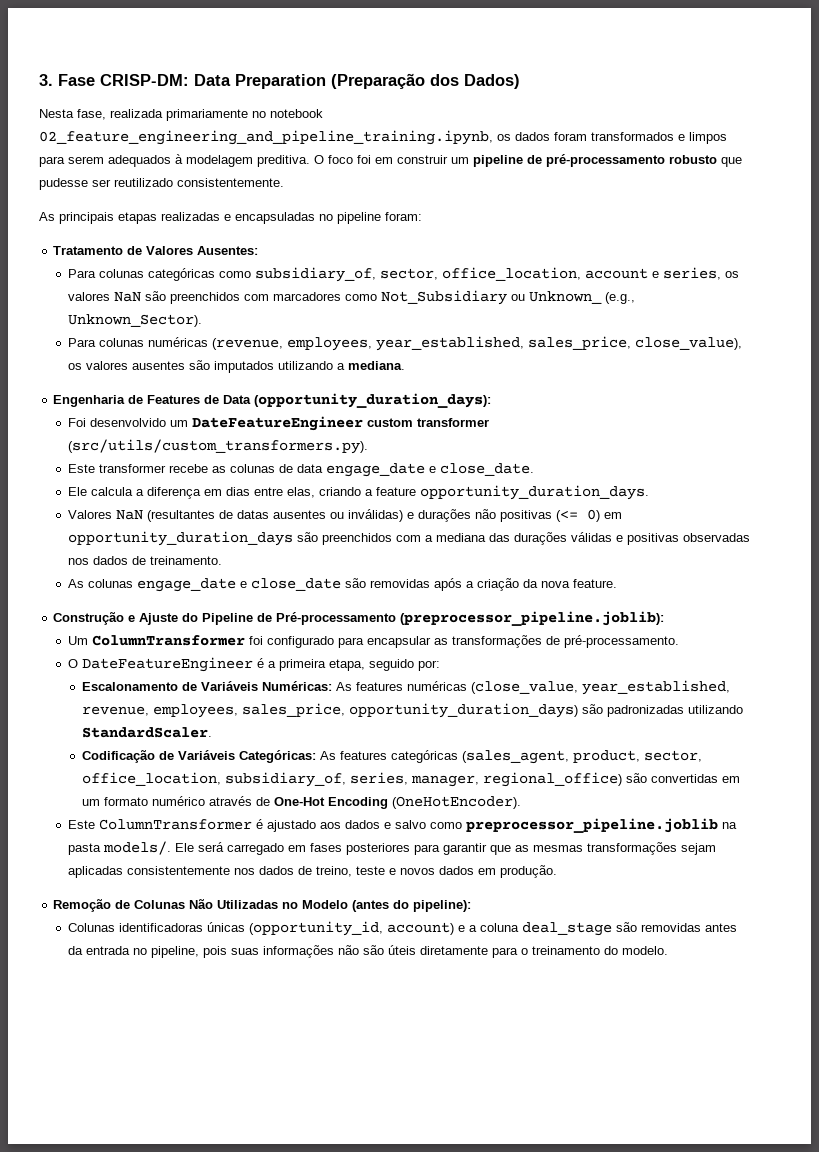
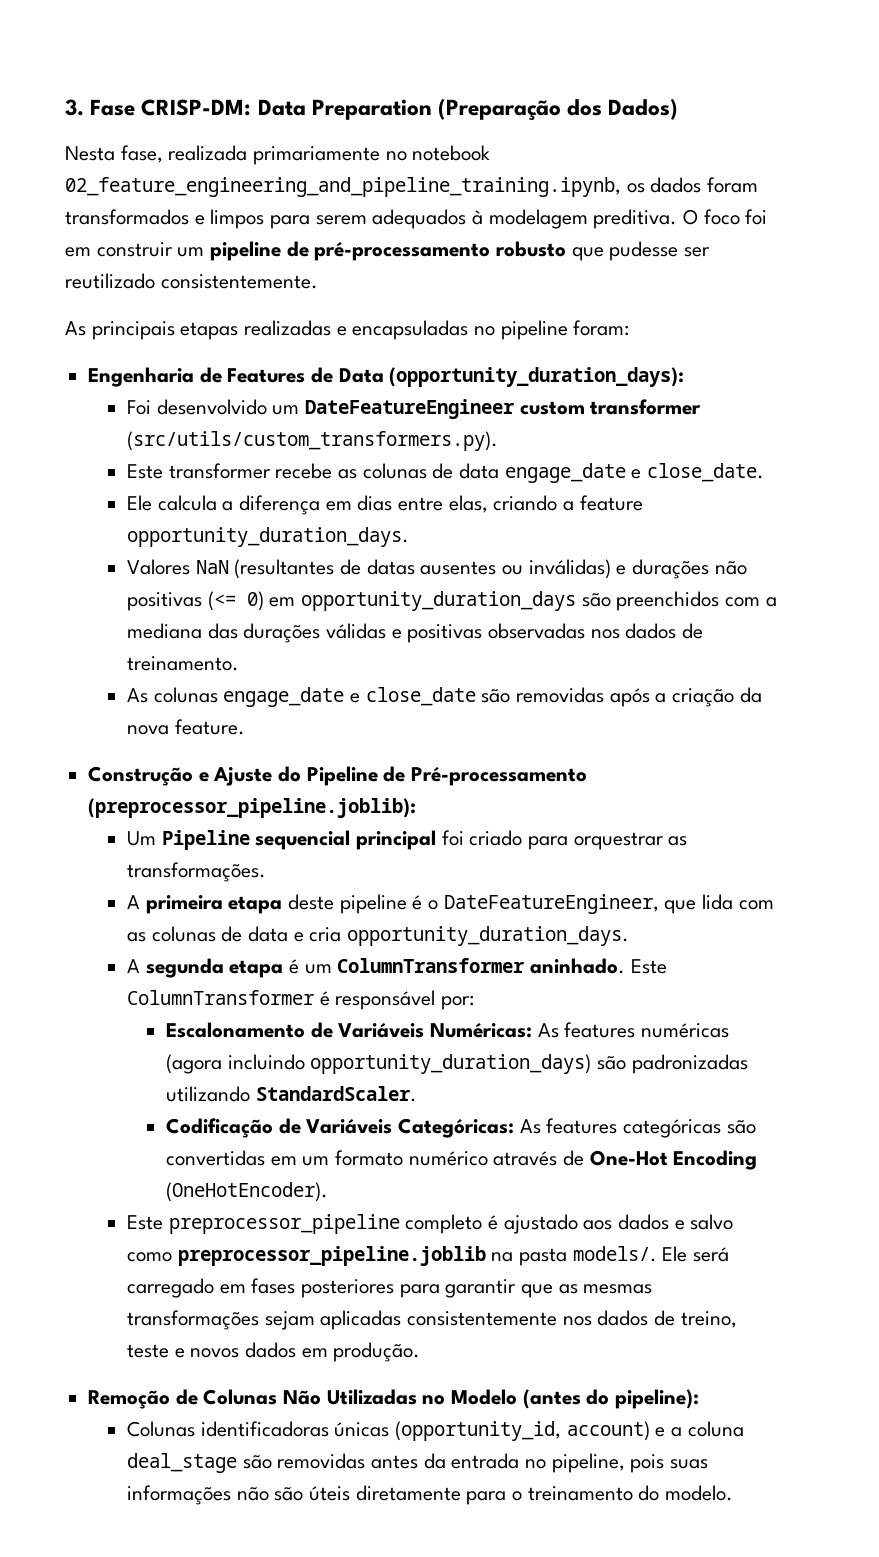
[53,246,259,255] [67,267,739,282] [67,290,635,305] [67,314,202,327] [67,336,742,351] [67,360,405,373] // Tratamento de Valores Ausentes: // Para colunas categóricas como subsidiary_of, sector, office_location, account e series, os valores NaN são preenchidos com marcadores como Not_Subsidiary ou Unknown_ (e.g., Unknown_Sector). // Para colunas numéricas (revenue, employees, year_established, sales_price, close_value), os valores ausentes são imputados utilizando a mediana. -> (630, 328) none
[91,635,679,648] [67,657,414,672] ColumnTransformer foi configurado para encapsular as transformações de pré-processamento. // O DateFeatureEngineer é a primeira etapa, seguido -> [161,830,688,850] [127,862,267,882] [127,894,774,914] [127,926,630,946] [127,958,667,978] [127,990,436,1010] Pipeline sequencial principal foi criado para orquestrar as transformações. // A primeira etapa deste pipeline é o DateFeatureEngineer, que lida com as colunas de data e cria opportunity_duration_days. // A segunda etapa é um ColumnTransformer aninhado. Este ColumnTransformer é responsável
[471,680,731,695] [82,703,346,718] (close_value, year_established, revenue, employees, sales_price, -> [165,1054,305,1074] (agora incluindo
[462,750,703,764] [82,772,623,787] (sales_agent, product, sector, office_location, subsidiary_of, series, manager, regional_office) -> (721, 1128) none
[98,819,252,830] ColumnTransformer -> [168,1214,483,1234] preprocessor_pipeline completo

